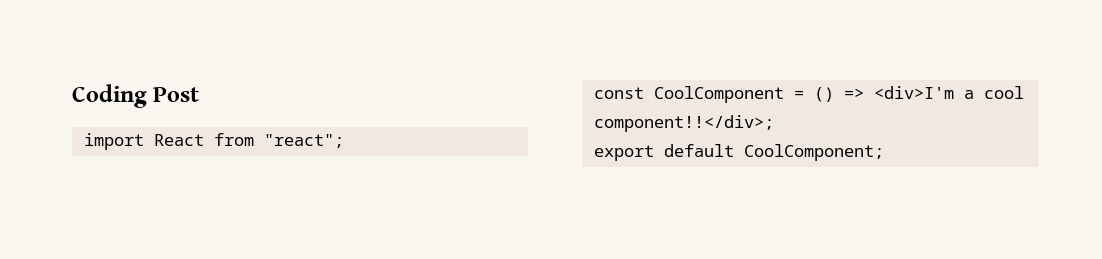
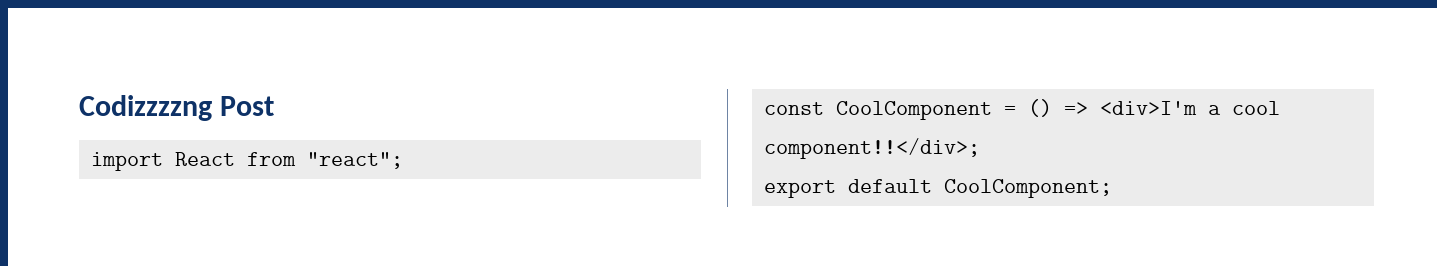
[72,84,147,108] Coding -> [79,95,212,121] Codizzzzng

